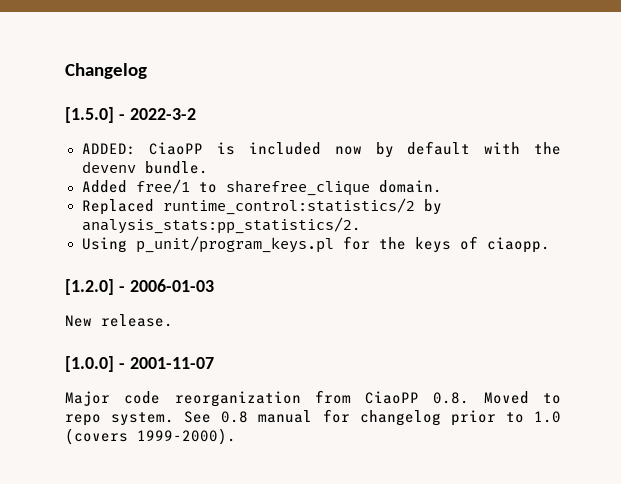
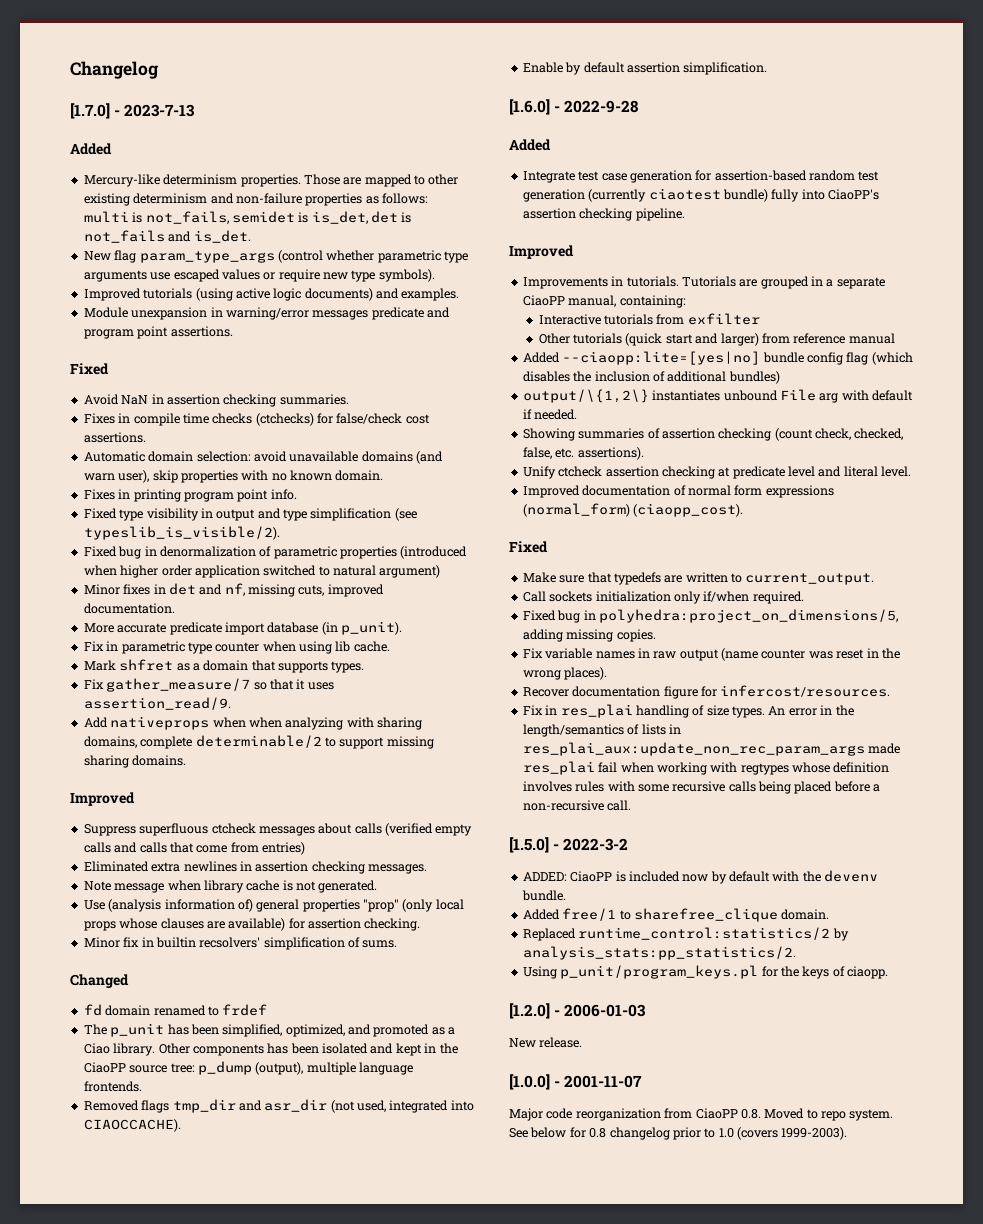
(147, 71) none -> [70,103,196,119] [70,143,112,155] [83,174,459,187] [83,193,428,206] [83,211,412,224] [83,230,251,243] [83,250,468,263] [83,269,435,282] [83,288,460,301] [83,307,450,320] [83,326,233,339] [70,363,109,375] [83,394,349,407] [83,413,430,426] [83,432,146,443] [83,451,443,464] [83,470,384,483] [83,489,297,502] [83,508,417,521] [83,526,280,540] [83,546,468,559] [83,565,441,578] [83,583,384,597] [83,603,175,614] [83,621,402,635] [83,641,390,654] [83,659,365,673] [83,678,334,692] [83,697,231,710] [83,716,422,730] [83,735,434,749] [83,755,187,768] [70,792,135,806] [83,823,473,836] [83,842,305,855] [83,861,427,874] [83,880,378,893] [83,899,464,912] [83,918,421,931] [83,937,398,950] [70,974,129,988] [83,1004,268,1016] [83,1023,456,1037] [83,1043,458,1056] [83,1061,413,1075] [83,1081,142,1092] [83,1099,474,1113] [83,1119,181,1132] [522,62,768,75] [509,99,639,115] [509,139,551,151] [522,170,880,183] [522,188,879,202] [522,208,685,221] [509,245,574,259] [522,276,885,289] [522,295,686,308] [538,313,760,325] [538,333,895,346] [522,351,913,365] [522,371,780,384] [522,389,913,403] [522,409,578,420] [522,428,904,441] [522,447,644,460] [522,466,912,479] [522,485,834,498] [522,503,744,517] [509,541,548,553] [522,572,875,585] [522,591,804,604] [522,609,898,623] [522,629,656,642] [522,648,900,661] [522,667,608,680] [522,685,891,699] [522,704,854,718] [522,724,681,737] [522,742,901,756] [522,761,890,775] [522,781,881,794] [522,800,632,811] // [1.7.0] - 2023-7-13 // Added // Mercury-like determinism properties. Those are mapped to other existing determinism and non-failure properties as follows: multi is not_fails, semidet is is_det, det is not_fails and is_det. // New flag param_type_args (control whether parametric type arguments use escaped values or require new type symbols). // Improved tutorials (using active logic documents) and examples. // Module unexpansion in warning/error messages predicate and program point assertions. // Fixed // Avoid NaN in assertion checking summaries. // Fixes in compile time checks (ctchecks) for false/check cost assertions. // Automatic domain selection: avoid unavailable domains (and warn user), skip properties with no known domain. // Fixes in printing program point info. // Fixed type visibility in output and type simplification (see typeslib_is_visible/2). // Fixed bug in denormalization of parametric properties (introduced when higher order application switched to natural argument) // Minor fixes in det and nf, missing cuts, improved documentation. // More accurate predicate import database (in p_unit). // Fix in parametric type counter when using lib cache. // Mark shfret as a domain that supports types. // Fix gather_measure/7 so that it uses assertion_read/9. // Add nativeprops when when analyzing with sharing domains, complete determinable/2 to support missing sharing domains. // Improved // Suppress superfluous ctcheck messages about calls (verified empty calls and calls that come from entries) // Eliminated extra newlines in assertion checking messages. // Note message when library cache is not generated. // Use (analysis information of) general properties "prop" (only local props whose clauses are available) for assertion checking. // Minor fix in builtin recsolvers' simplification of sums. // Changed // fd domain renamed to frdef // The p_unit has been simplified, optimized, and promoted as a Ciao library. Other components has been isolated and kept in the CiaoPP source tree: p_dump (output), multiple language frontends. // Removed flags tmp_dir and asr_dir (not used, integrated into CIAOCCACHE). // Enable by default assertion simplification. // [1.6.0] - 2022-9-28 // Added // Integrate test case generation for assertion-based random test generation (currently ciaotest bundle) fully into CiaoPP's assertion checking pipeline. // Improved // Improvements in tutorials. Tutorials are grouped in a separate CiaoPP manual, containing: // Interactive tutorials from exfilter // Other tutorials (quick start and larger) from reference manual // Added --ciaopp:lite=[yes|no] bundle config flag (which disables the inclusion of additional bundles) // output/\{1,2\} instantiates unbound File arg with default if needed. // Showing summaries of assertion checking (count check, checked, false, etc. assertions). // Unify ctcheck assertion checking at predicate level and literal level. // Improved documentation of normal form expressions (normal_form) (ciaopp_cost). // Fixed // Make sure that typedefs are written to current_output. // Call sockets initialization only if/when required. // Fixed bug in polyhedra:project_on_dimensions/5, adding missing copies. // Fix variable names in raw output (name counter was reset in the wrong places). // Recover documentation figure for infercost/resources. // Fix in res_plai handling of size types. An error in the length/semantics of lists in res_plai_aux:update_non_rec_param_args made res_plai fail when working with regtypes whose definition involves rules with some recursive calls being placed before a non-recursive call.
[221,409,350,423] 0.8 manual for -> [530,1127,607,1138] below for 0.8
[137,428,236,445] 1999-2000). -> [781,1127,848,1140] 1999-2003).

